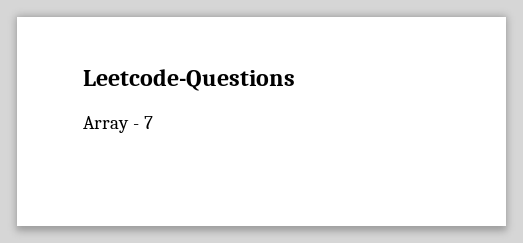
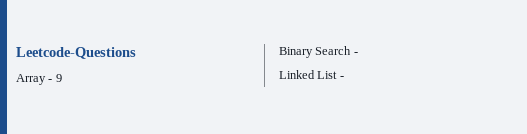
[144,116,154,129] 7 -> [55,74,62,82] [279,46,358,58] [279,70,344,79] 9 // Binary Search - // Linked List -

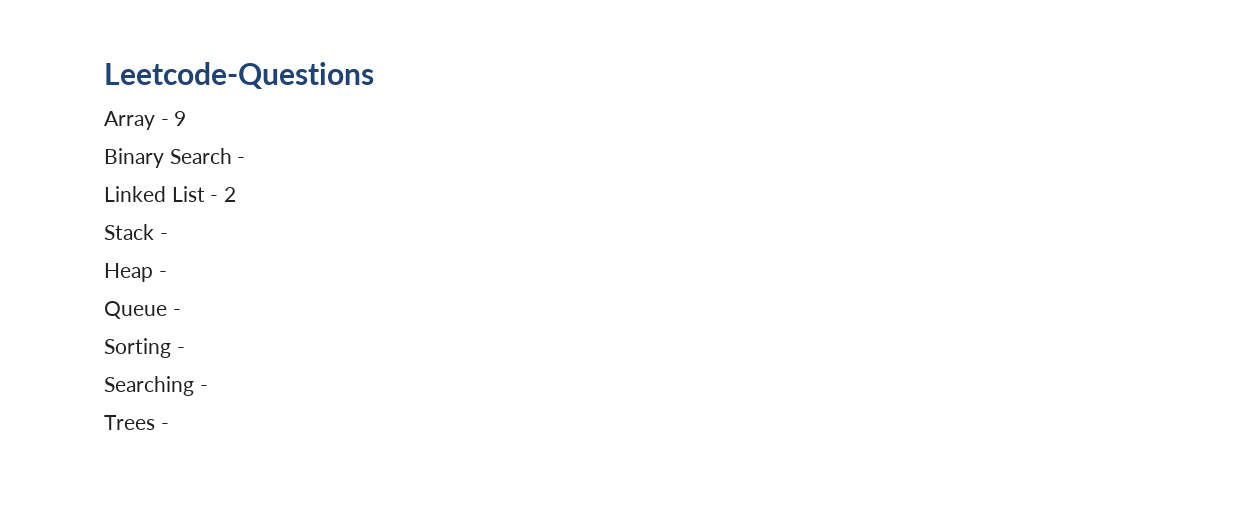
(344, 77) none -> [224,187,237,202] [104,224,168,240] [104,263,167,282] [104,301,181,319] [104,338,185,358] [104,376,208,396] [104,415,169,430] 2 // Stack - // Heap - // Queue - // Sorting - // Searching - // Trees -

